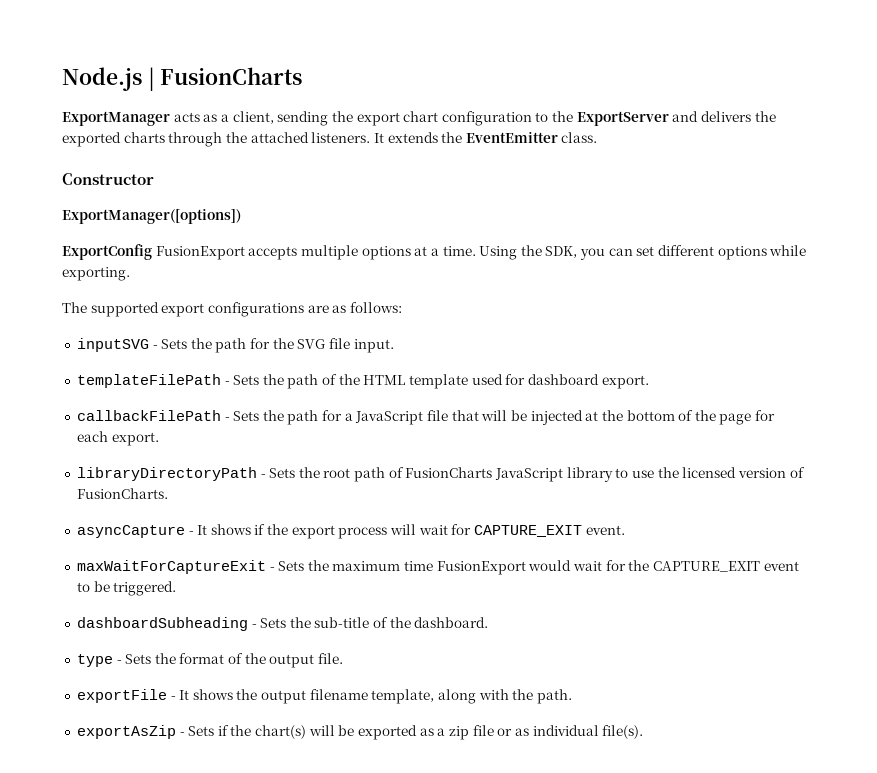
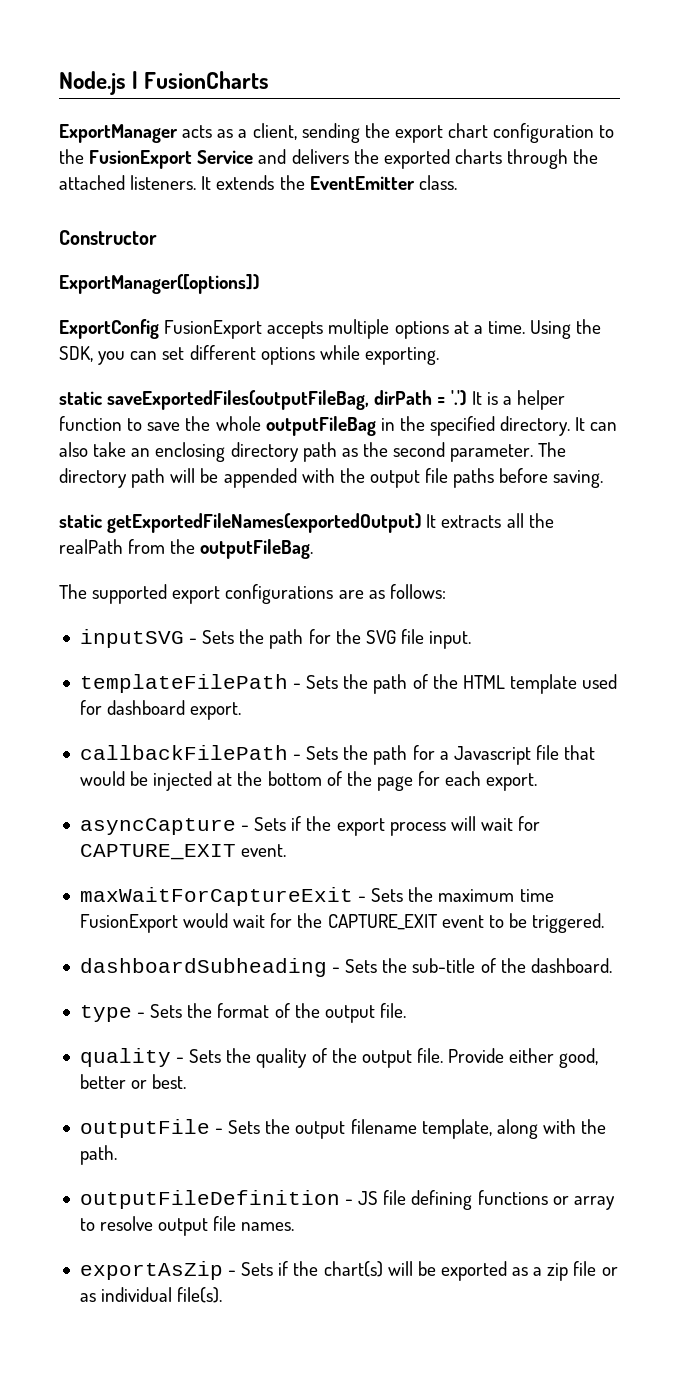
[576,111,669,126] ExportServer -> [89,150,254,169] FusionExport Service
(130, 274) none -> [59,390,566,410] [59,416,618,436] [59,442,567,462] [59,468,604,488] [59,513,554,533] [59,539,314,559] // static saveExportedFiles(outputFileBag, dirPath = '.') It is a helper function to save the whole outputFileBag in the specified directory. It can also take an enclosing directory path as the second parameter. The directory path will be appended with the output file paths before saving. // static getExportedFileNames(exportedOutput) It extracts all the realPath from the outputFileBag.
[355,411,424,425] JavaScript -> [453,746,531,765] Javascript
[481,410,508,421] will -> [79,771,125,786] would
[76,467,805,482] [76,488,168,499] [76,524,251,538] libraryDirectoryPath - Sets the root path of FusionCharts JavaScript library to use the licensed version of FusionCharts. // asyncCapture - It shows -> [79,817,287,835] asyncCapture - Sets
[76,689,233,703] exportFile - It shows -> [79,1048,599,1068] [79,1074,187,1089] [79,1119,261,1138] quality - Sets the quality of the output file. Provide either good, better or best. // outputFile - Sets
(572, 696) none -> [79,1190,615,1210] [79,1216,295,1236] // outputFileDefinition - JS file defining functions or array to resolve output file names.

